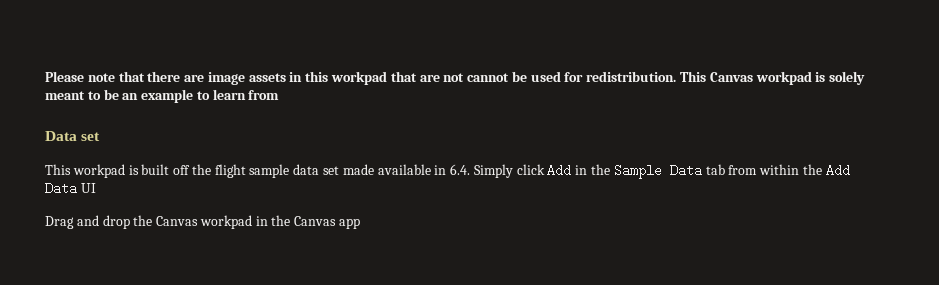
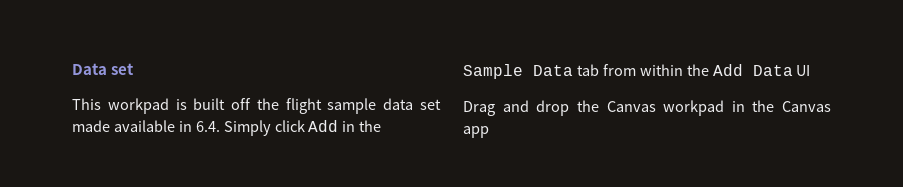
[45,71,866,85] [45,89,280,103] Please note that there are image assets in this workpad that are not cannot be used for redistribution. This Canvas workpad is solely meant to be an example to learn from // -> (72, 69) none

